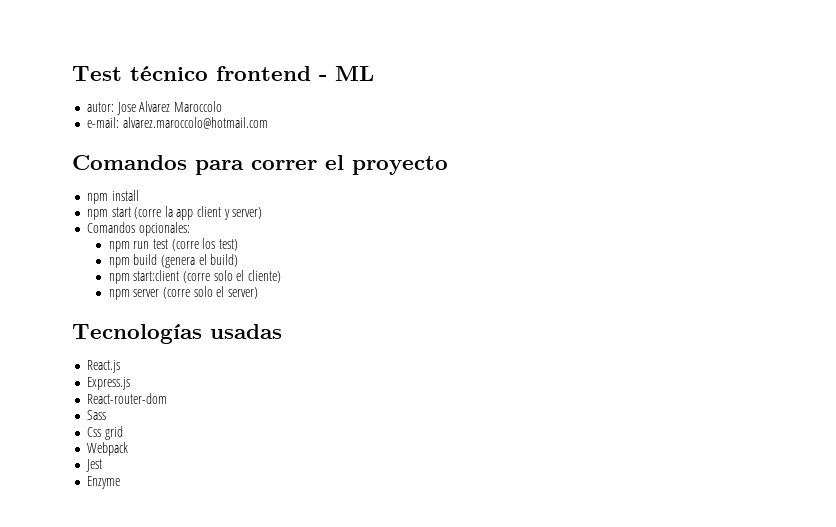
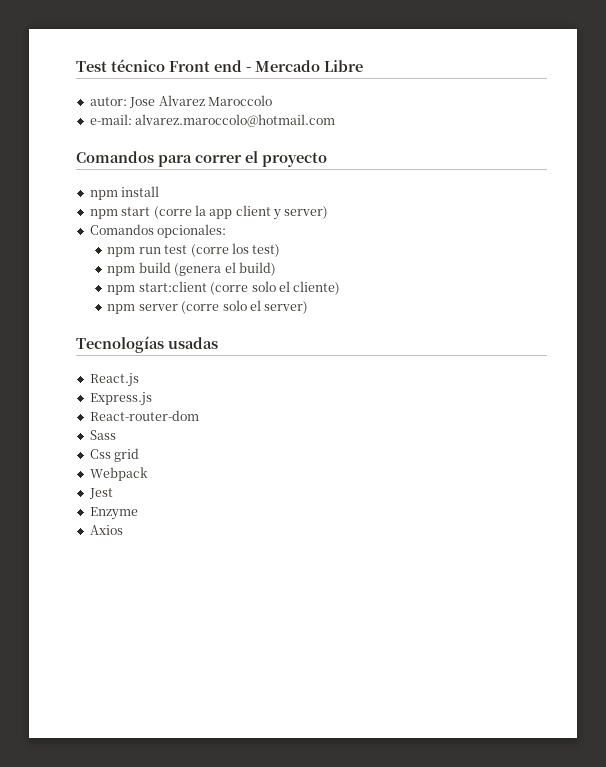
[216,66,374,81] frontend - ML -> [169,60,363,72] Front end - Mercado Libre
(120, 482) none -> [89,525,123,535] // Axios

